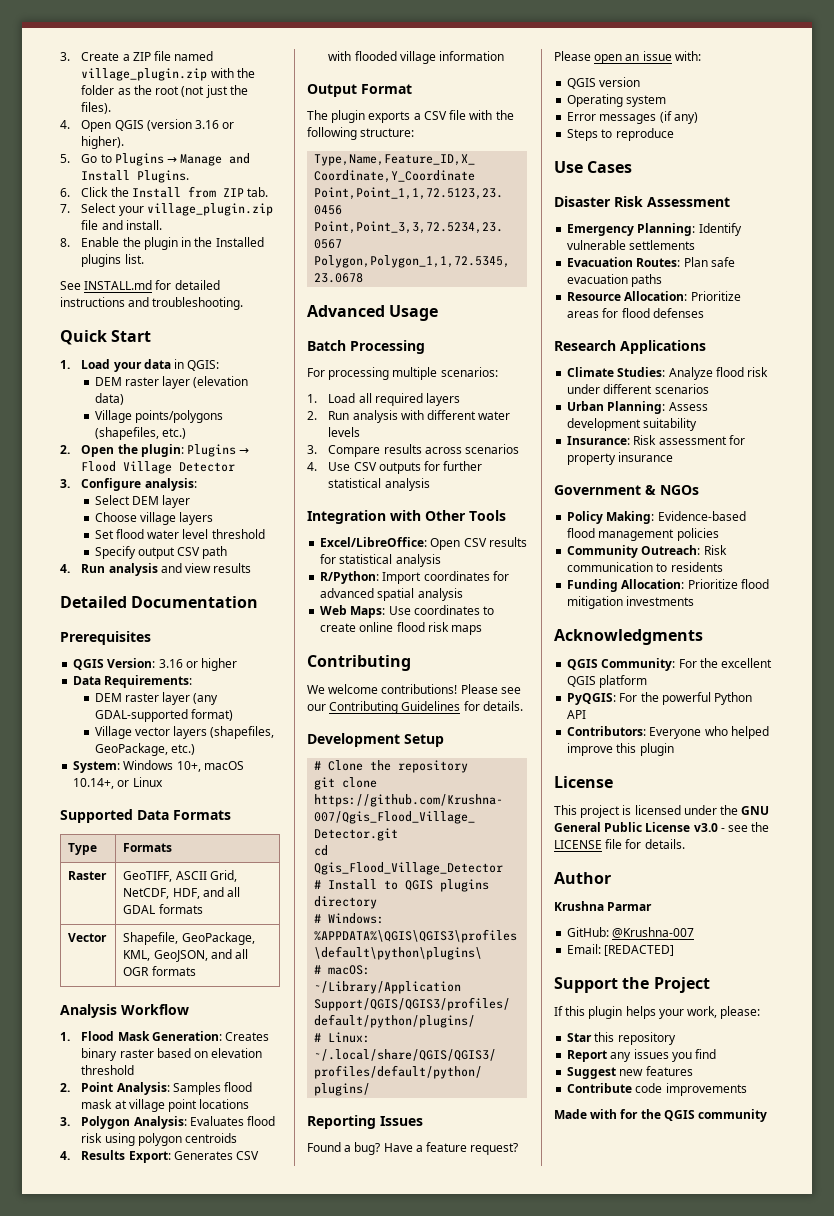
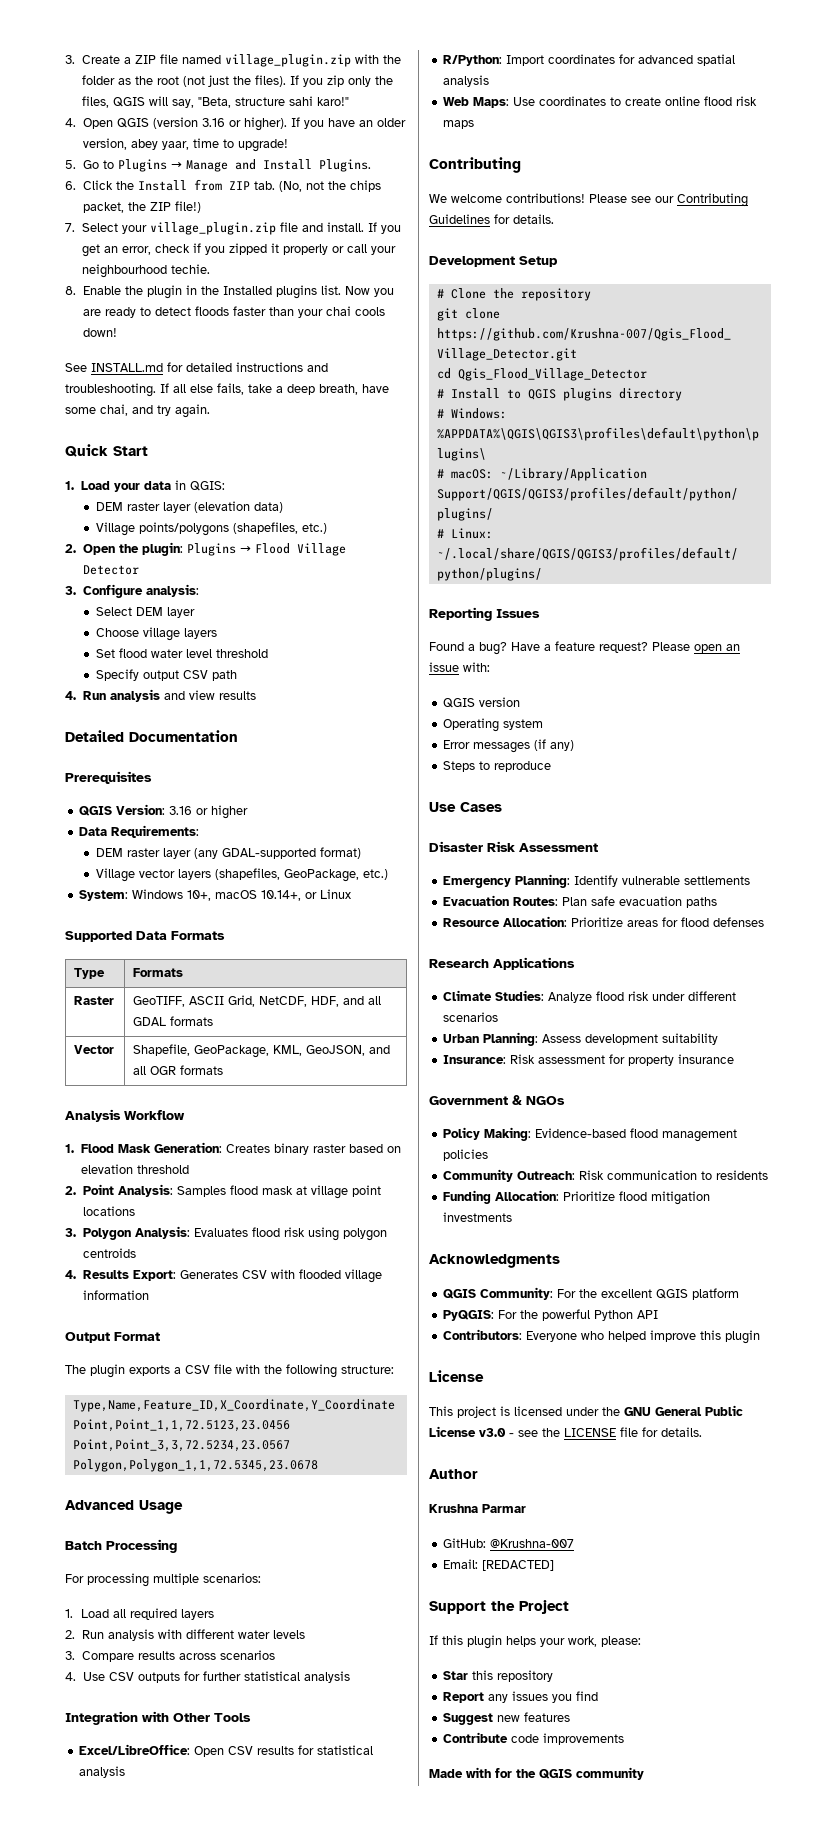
(112, 108) none -> [289,75,393,87] [81,96,349,108] If you zip only the files, QGIS will say, "Beta, structure sahi karo!"
(125, 142) none -> [290,117,406,129] [82,138,288,152] If you have an older version, abey yaar, time to upgrade!
(269, 192) none -> [278,180,381,192] [82,201,201,213] (No, not the chips packet, the ZIP file!)
(162, 225) none -> [367,222,401,234] [81,243,396,257] [81,264,210,278] If you get an error, check if you zipped it properly or call your neighbourhood techie.
(144, 259) none -> [344,286,394,297] [82,306,385,318] [82,328,117,337] Now you are ready to detect floods faster than your chai cools down!
(244, 303) none -> [160,383,389,395] [65,404,210,418] If all else fails, take a deep breath, have some chai, and try again.

